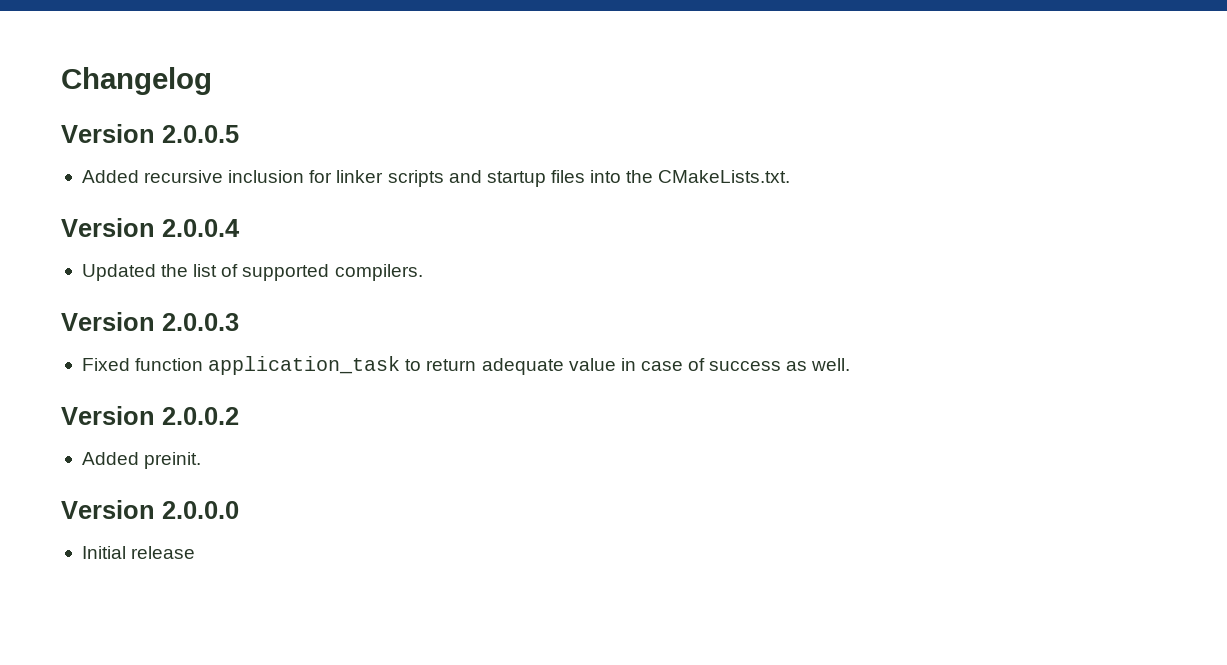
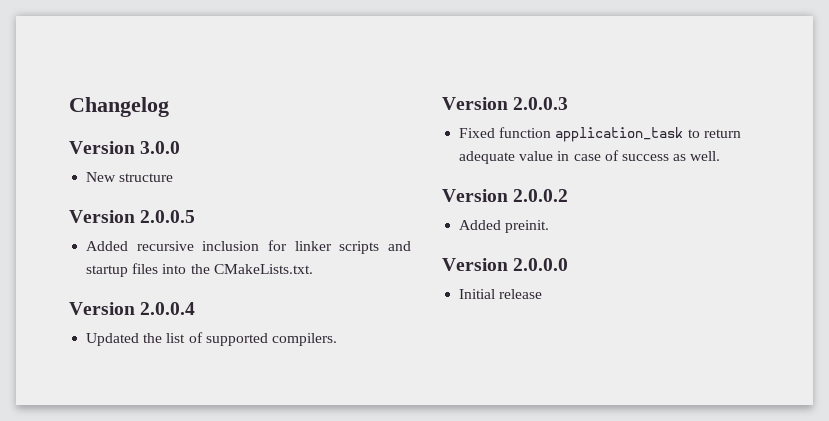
(212, 81) none -> [69,141,181,154] [86,172,174,182] // Version 3.0.0 // New structure

